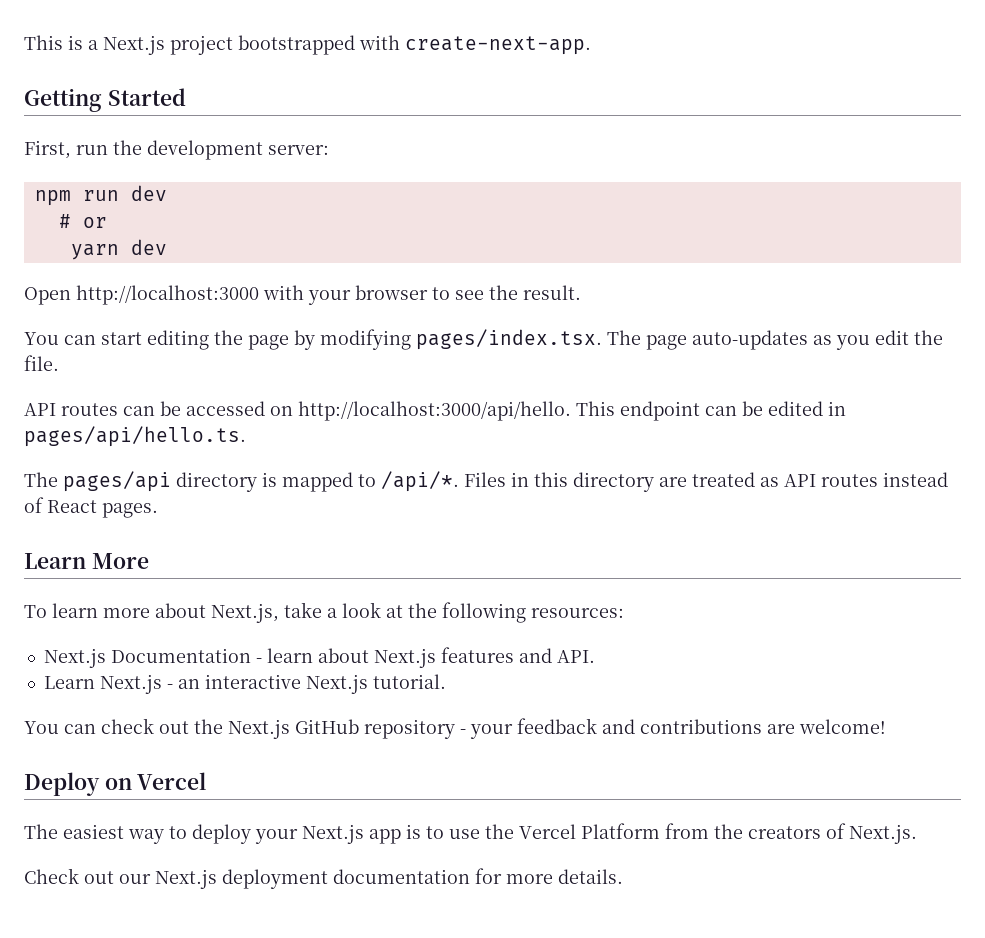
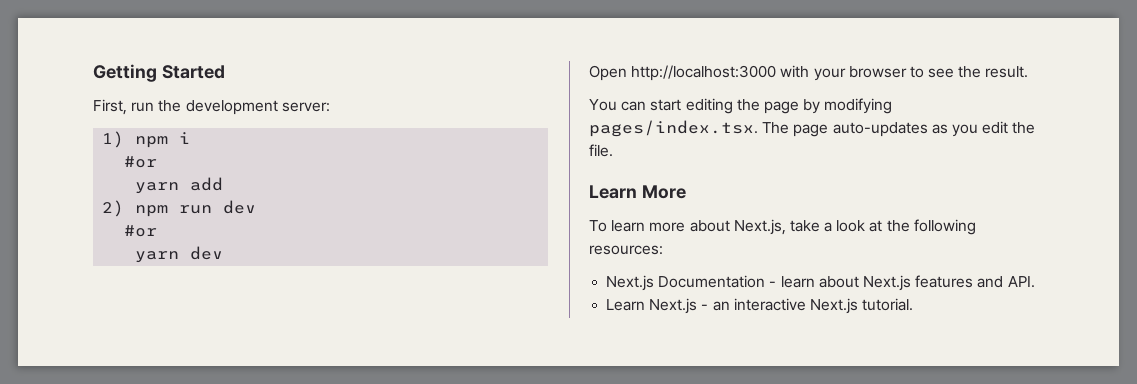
[24,35,591,55] This is a Next.js project bootstrapped with create-next-app. // -> (93, 73) none
(329, 150) none -> [102,131,191,148] [124,156,158,168] [135,177,224,194] [102,200,125,217] 1) npm i // #or // yarn add // 2)
[58,214,107,228] # or -> [124,225,158,237] #or
[24,401,846,421] [24,426,246,447] [24,471,948,492] [24,497,158,518] // API routes can be accessed on http://localhost:3000/api/hello. This endpoint can be edited in pages/api/hello.ts. // The pages/api directory is mapped to /api/*. Files in this directory are treated as API routes instead of React pages. -> (613, 150) none
[24,718,886,739] [24,772,207,796] [24,823,917,844] [24,868,623,889] // You can check out the Next.js GitHub repository - your feedback and contributions are welcome! // Deploy on Vercel // The easiest way to deploy your Next.js app is to use the Vercel Platform from the creators of Next.js. // Check out our Next.js deployment documentation for more details. -> (914, 304) none

